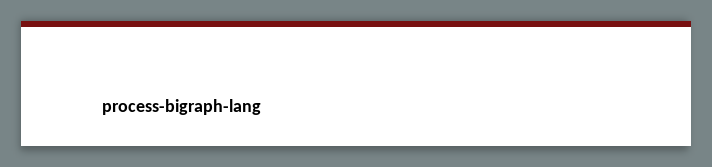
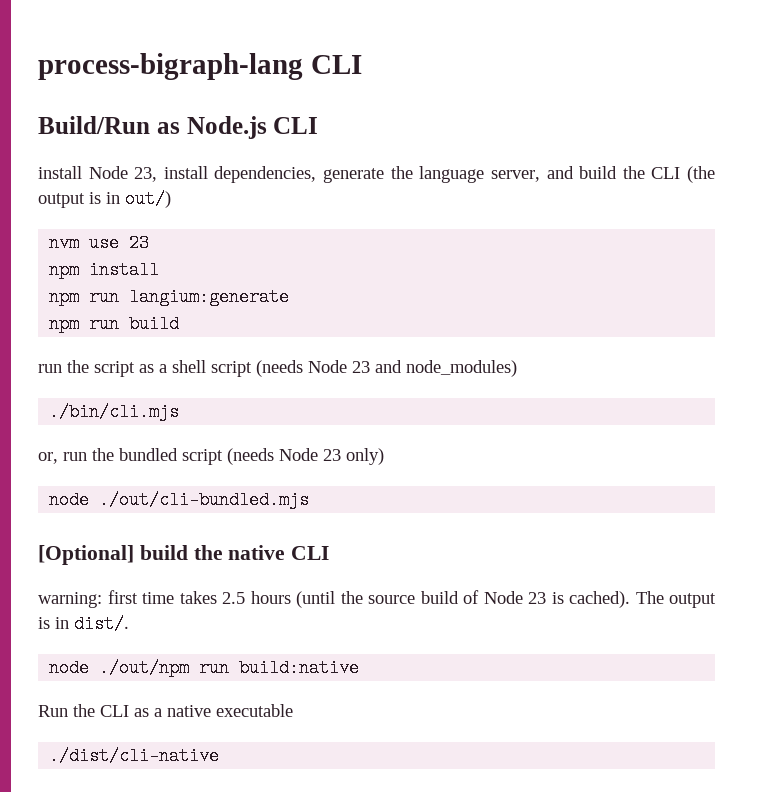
(261, 107) none -> [310,55,362,74] [38,116,319,139] [38,166,716,183] [38,190,171,208] [49,234,150,252] [49,261,160,279] [49,288,290,306] [49,315,180,333] [38,360,517,377] [49,403,180,421] [38,448,384,465] [49,491,310,509] [38,545,330,565] [38,590,716,608] [38,615,129,633] [49,659,360,677] [38,704,293,717] [49,747,220,765] CLI // Build/Run as Node.js CLI // install Node 23, install dependencies, generate the language server, and build the CLI (the output is in out/) // nvm use 23 // npm install // npm run langium:generate // npm run build // run the script as a shell script (needs Node 23 and node_modules) // ./bin/cli.mjs // or, run the bundled script (needs Node 23 only) // node ./out/cli-bundled.mjs // [Optional] build the native CLI // warning: first time takes 2.5 hours (until the source build of Node 23 is cached). The output is in dist/. // node ./out/npm run build:native // Run the CLI as a native executable // ./dist/cli-native

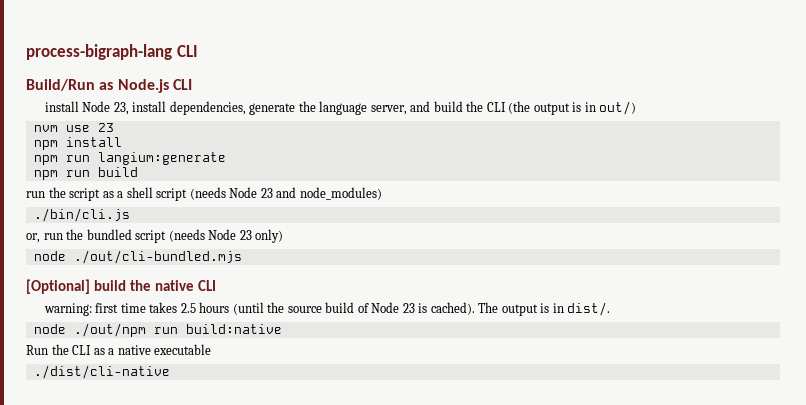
[49,403,180,421] ./bin/cli.mjs -> [33,208,130,222] ./bin/cli.js

